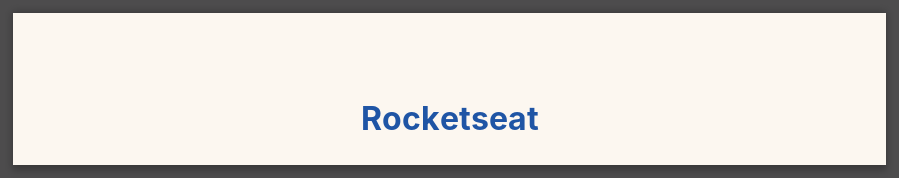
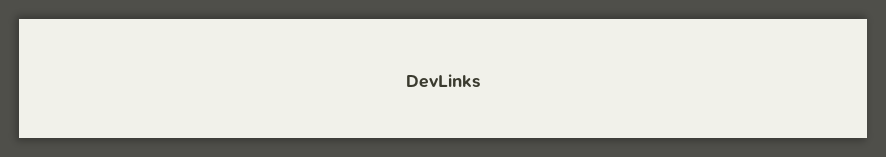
[360,106,539,130] Rocketseat -> [406,74,480,88] DevLinks

